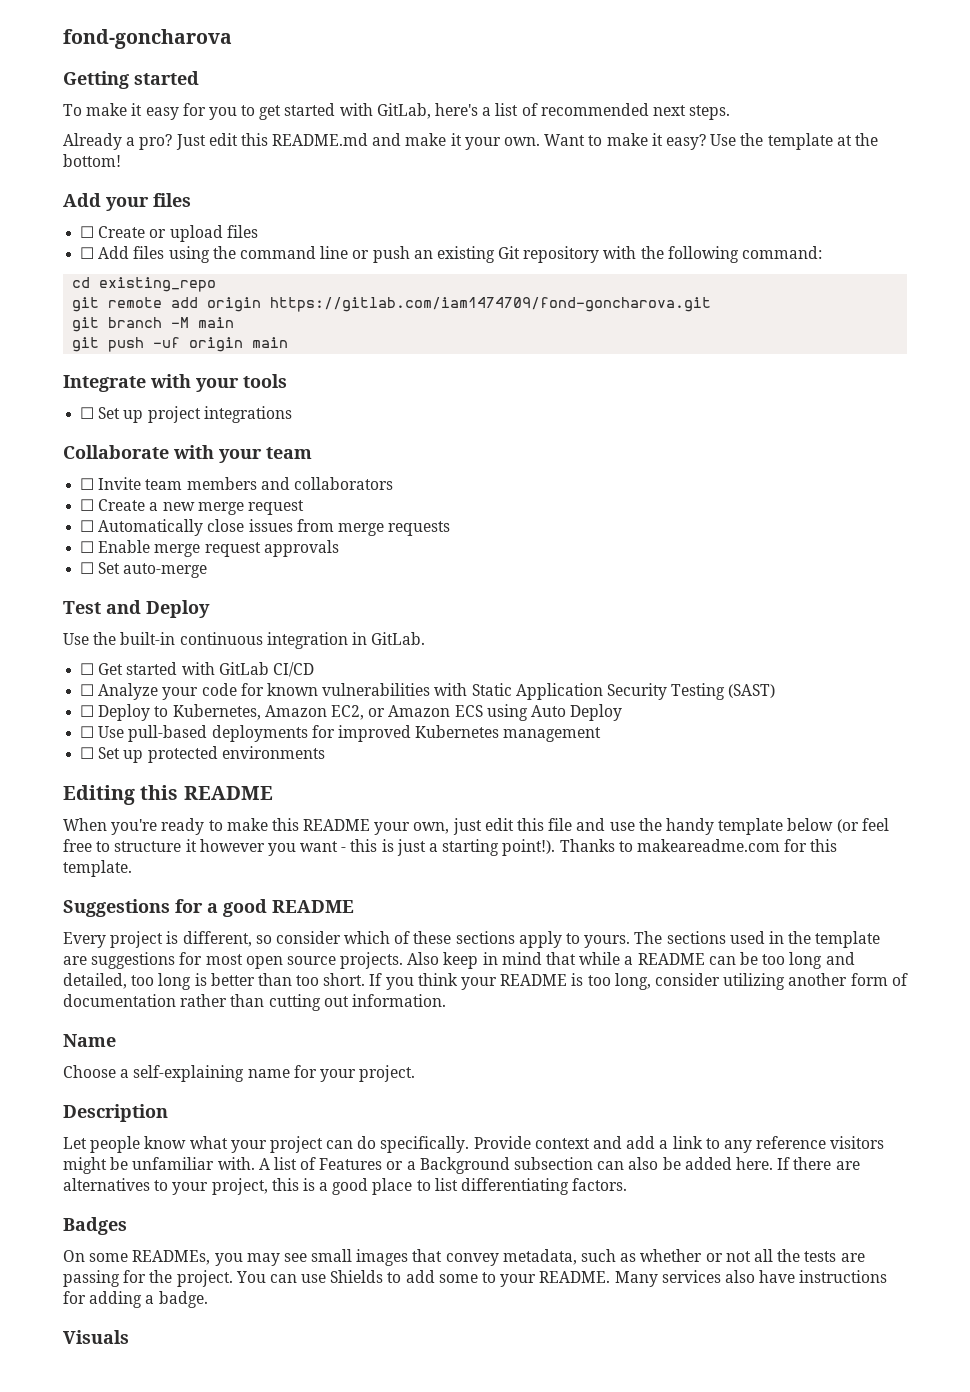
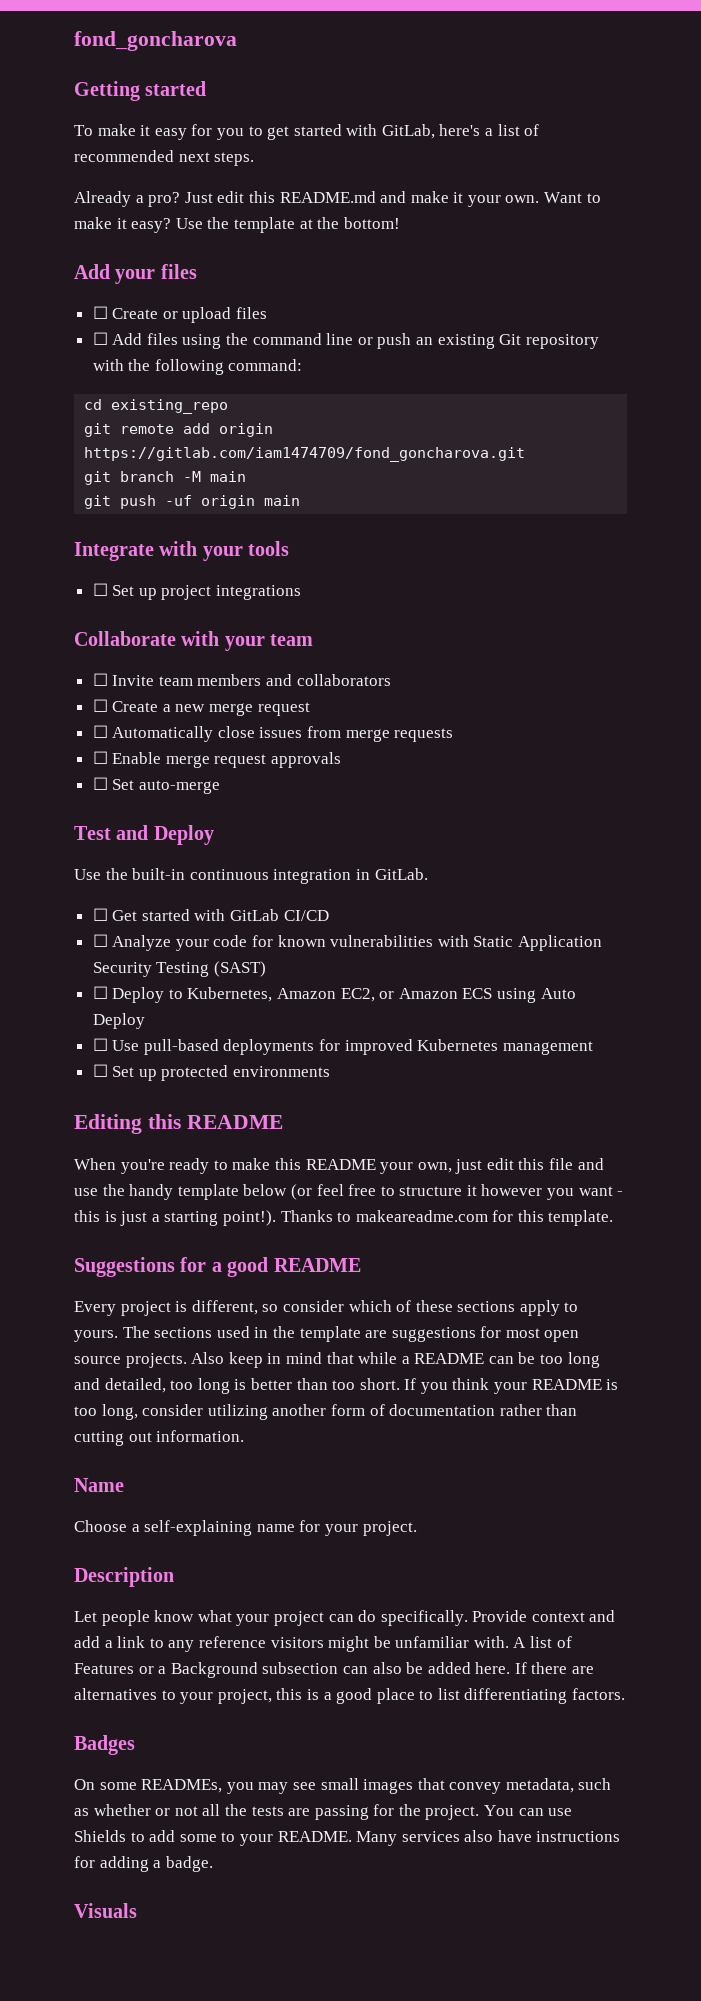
[63,29,232,49] fond-goncharova -> [74,31,237,51] fond_goncharova
[270,297,712,312] https://gitlab.com/iam1474709/fond-goncharova.git -> [84,447,526,462] https://gitlab.com/iam1474709/fond_goncharova.git

